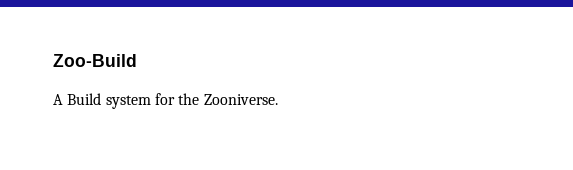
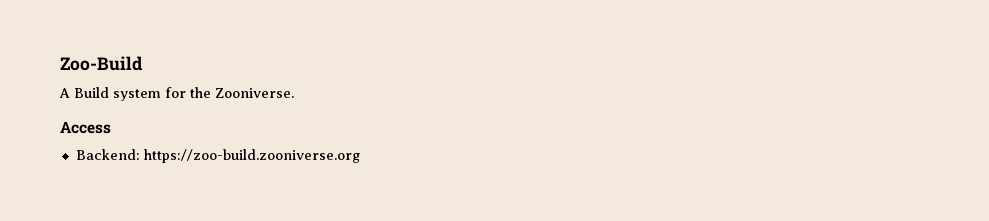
(278, 99) none -> [60,121,111,134] [75,149,360,163] // Access // Backend: https://zoo-build.zooniverse.org

